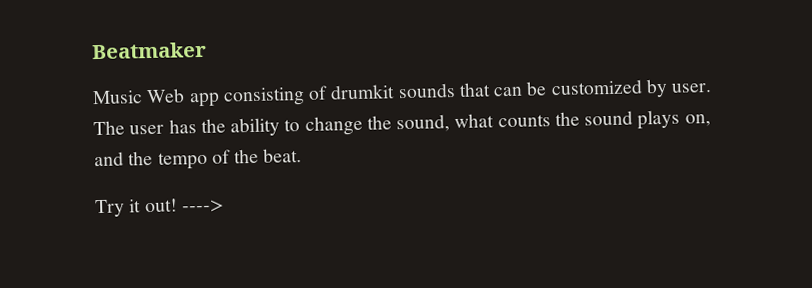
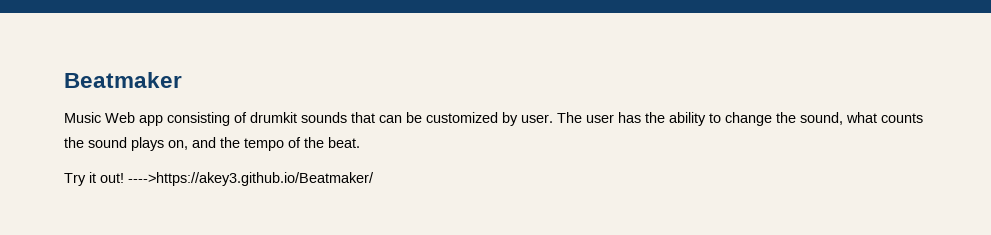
[181,199,224,213] ----> -> [128,172,374,186] ---->https://akey3.github.io/Beatmaker/

